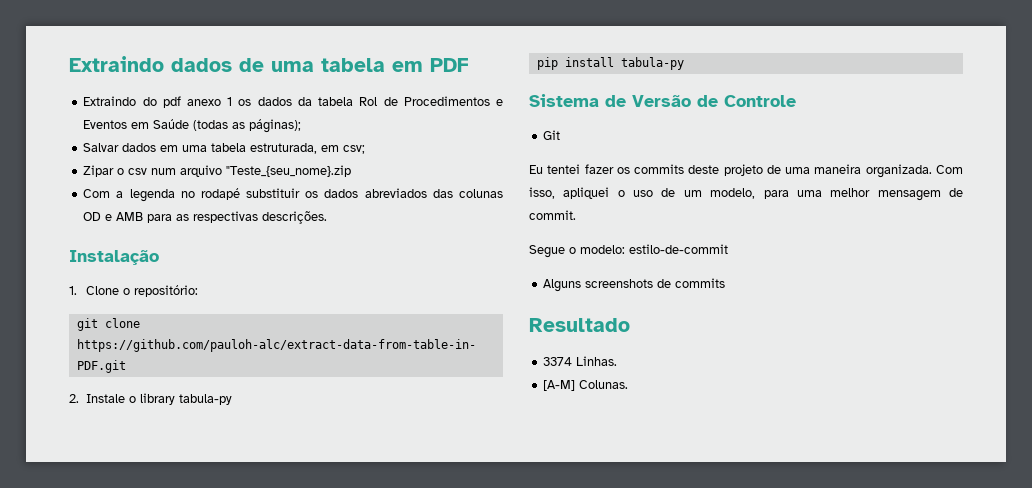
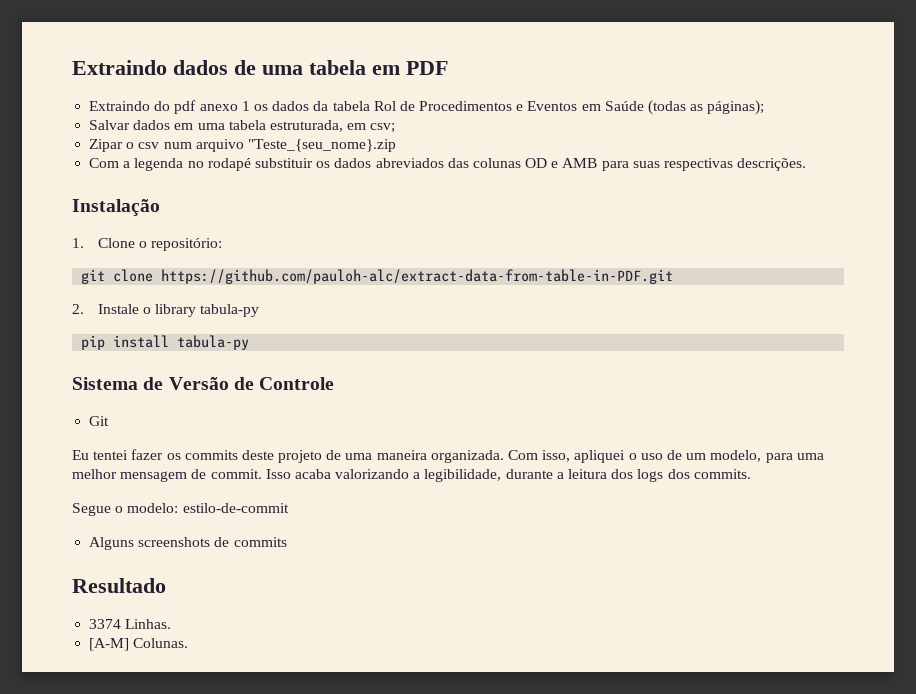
[176,214,190,221] as -> [632,161,660,168] suas
(576, 215) none -> [265,469,751,482] Isso acaba valorizando a legibilidade, durante a leitura dos logs dos commits.

